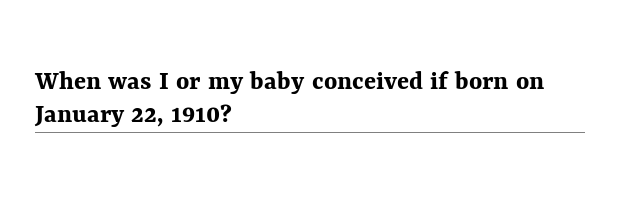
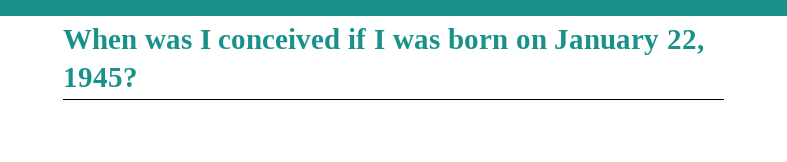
[176,71,449,94] or my baby conceived if -> [218,28,440,49] conceived if I was
[170,104,232,122] 1910? -> [63,68,138,87] 1945?

